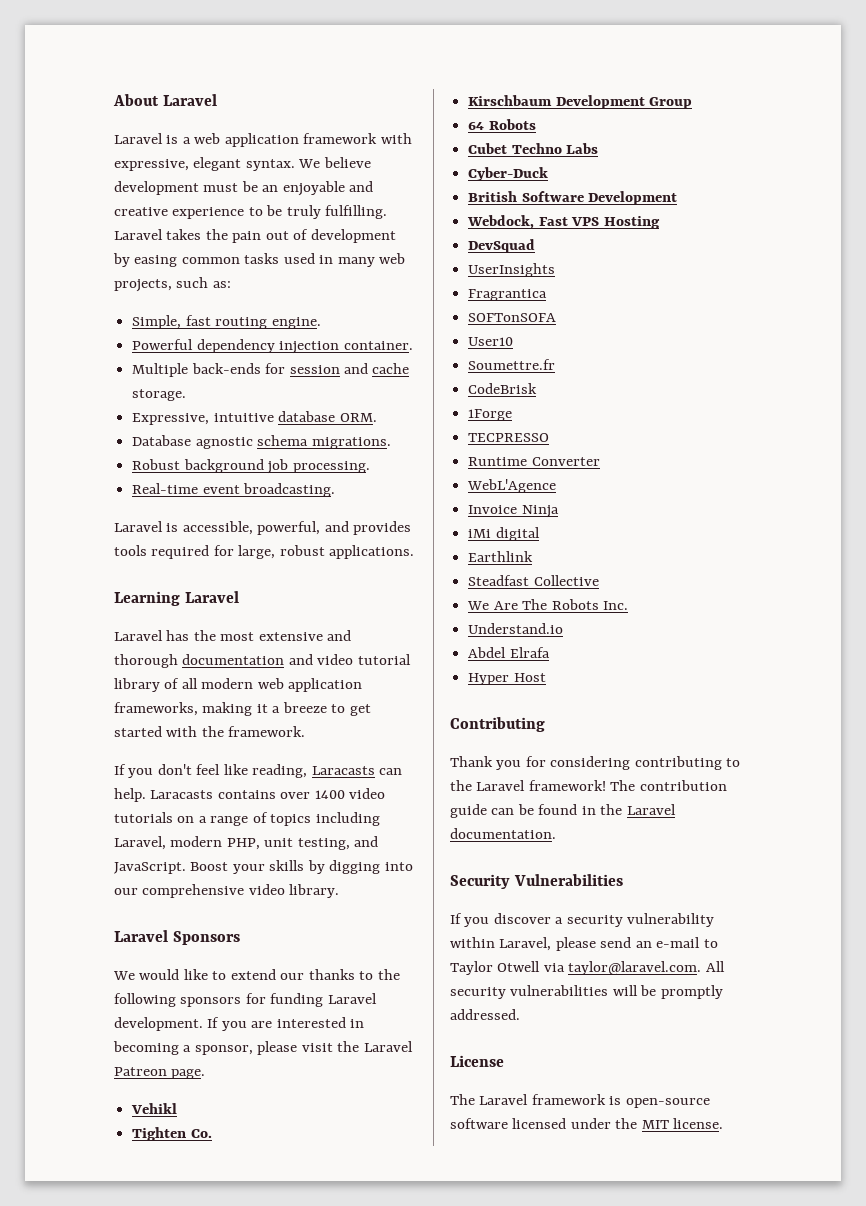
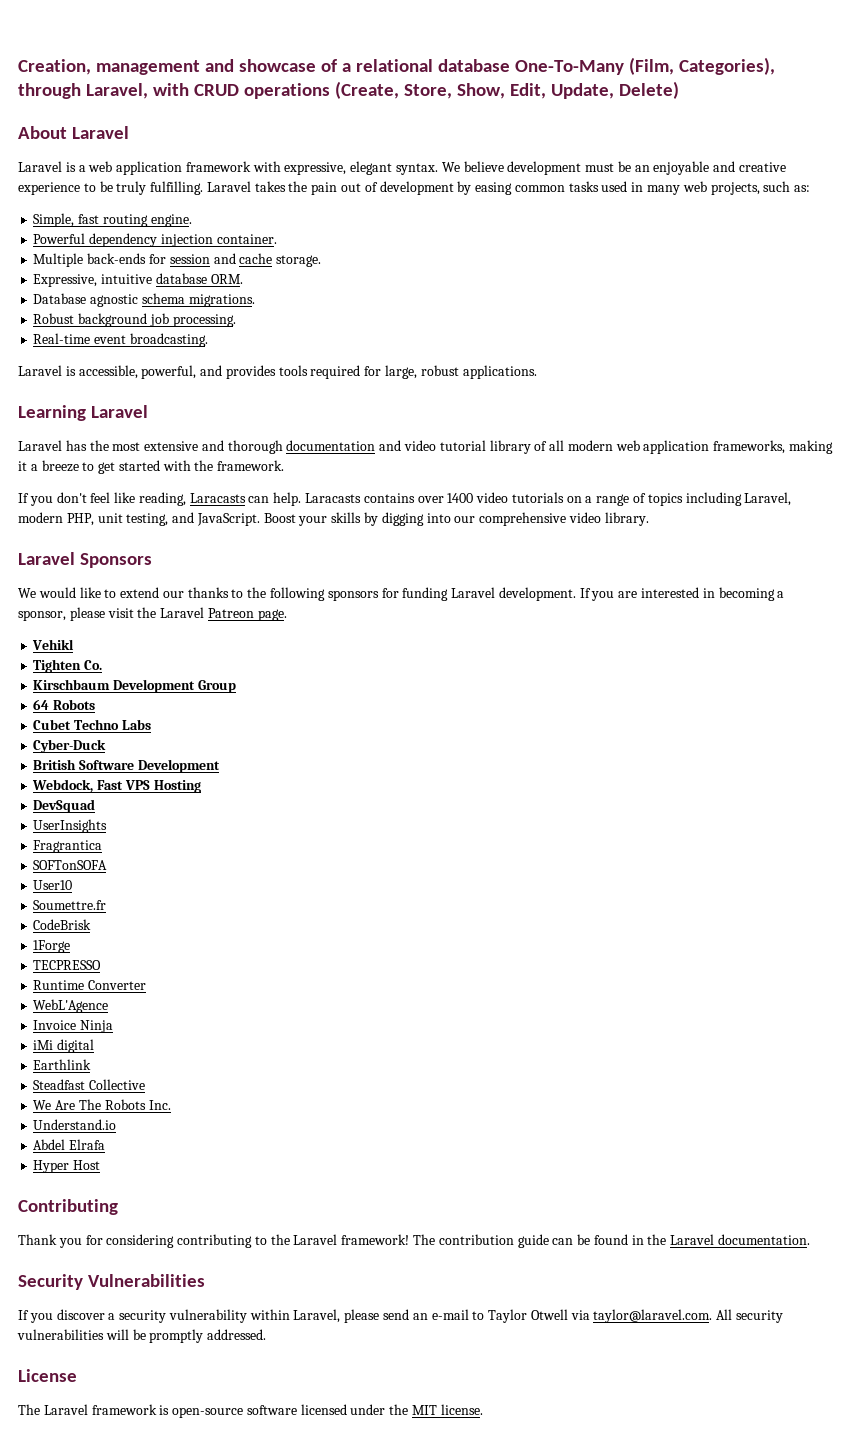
(113, 100) none -> [18,57,775,75] [18,81,679,99] Creation, management and showcase of a relational database One-To-Many (Film, Categories), through Laravel, with CRUD operations (Create, Store, Show, Edit, Update, Delete) //

